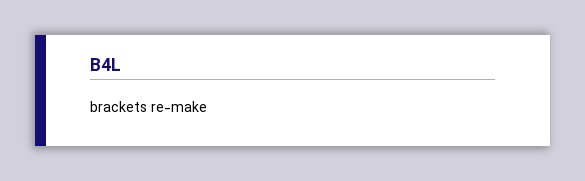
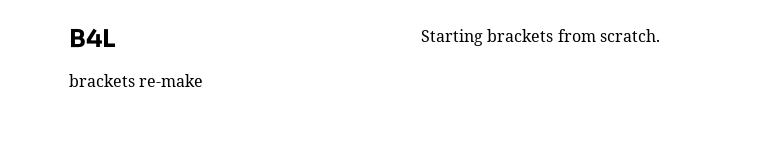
(207, 106) none -> [421,29,660,46] // Starting brackets from scratch.

